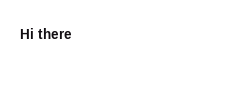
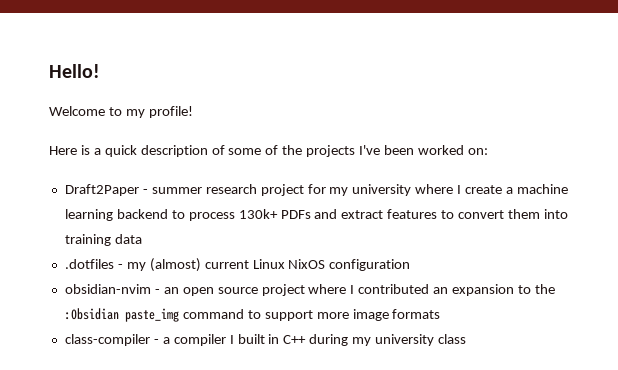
[20,28,72,39] Hi there -> [49,64,100,78] [49,106,193,118] [49,145,488,157] [64,184,568,196] [64,209,568,221] [64,234,142,246] [64,258,411,272] [64,284,555,296] [64,308,441,322] [64,334,467,346] Hello! // Welcome to my profile! // Here is a quick description of some of the projects I've been worked on: // Draft2Paper - summer research project for my university where I create a machine learning backend to process 130k+ PDFs and extract features to convert them into training data // .dotfiles - my (almost) current Linux NixOS configuration // obsidian-nvim - an open source project where I contributed an expansion to the :Obsidian paste_img command to support more image formats // class-compiler - a compiler I built in C++ during my university class

